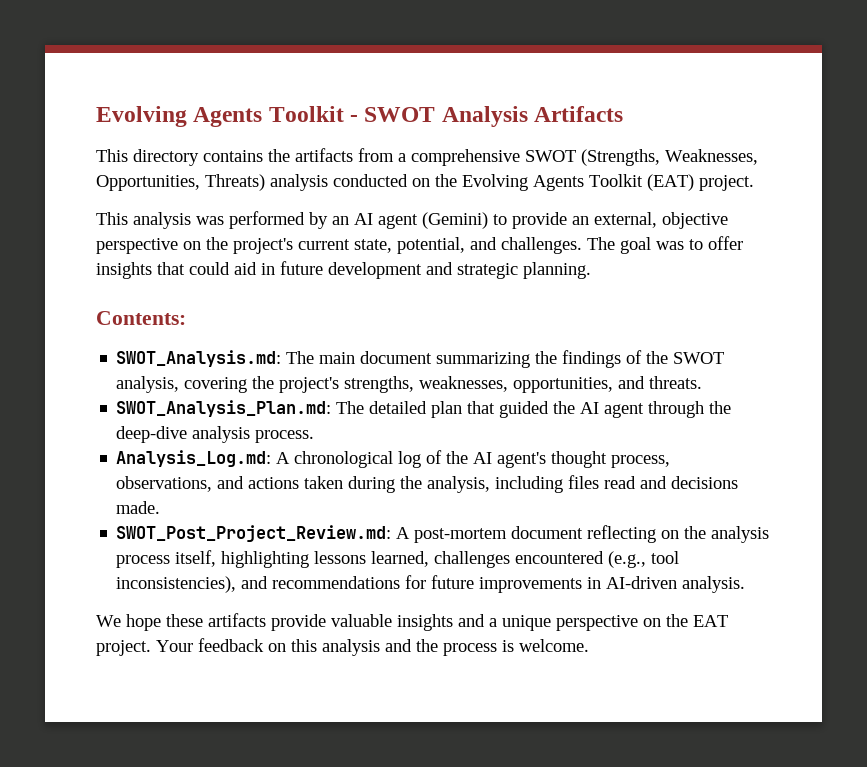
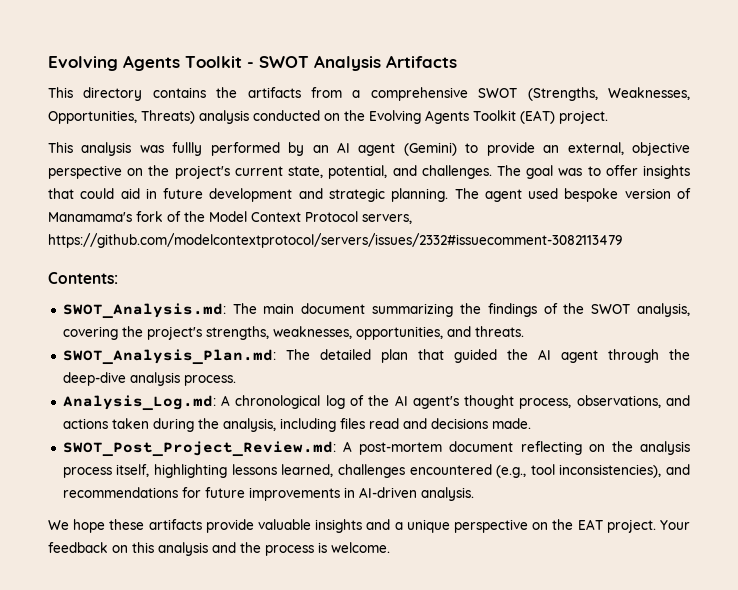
(224, 220) none -> [172,142,203,156] fullly
(591, 270) none -> [454,188,692,202] [48,211,412,224] [48,233,622,248] The agent used bespoke version of Manamama's fork of the Model Context Protocol servers, https://github.com/modelcontextprotocol/servers/issues/2332#issuecomment-3082113479

